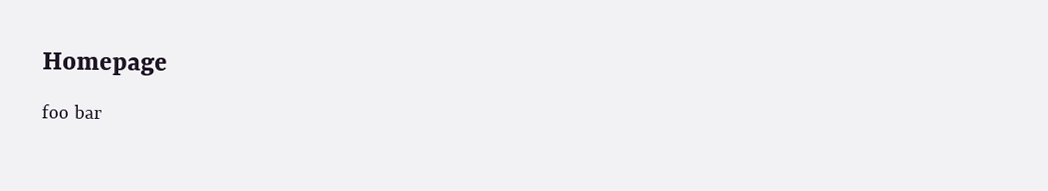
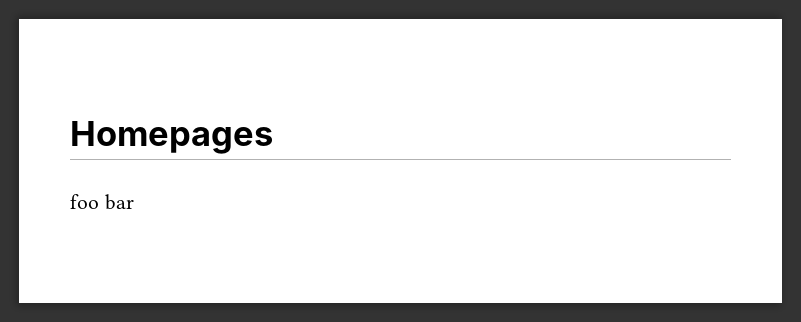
[42,52,168,76] Homepage -> [70,121,273,154] Homepages

